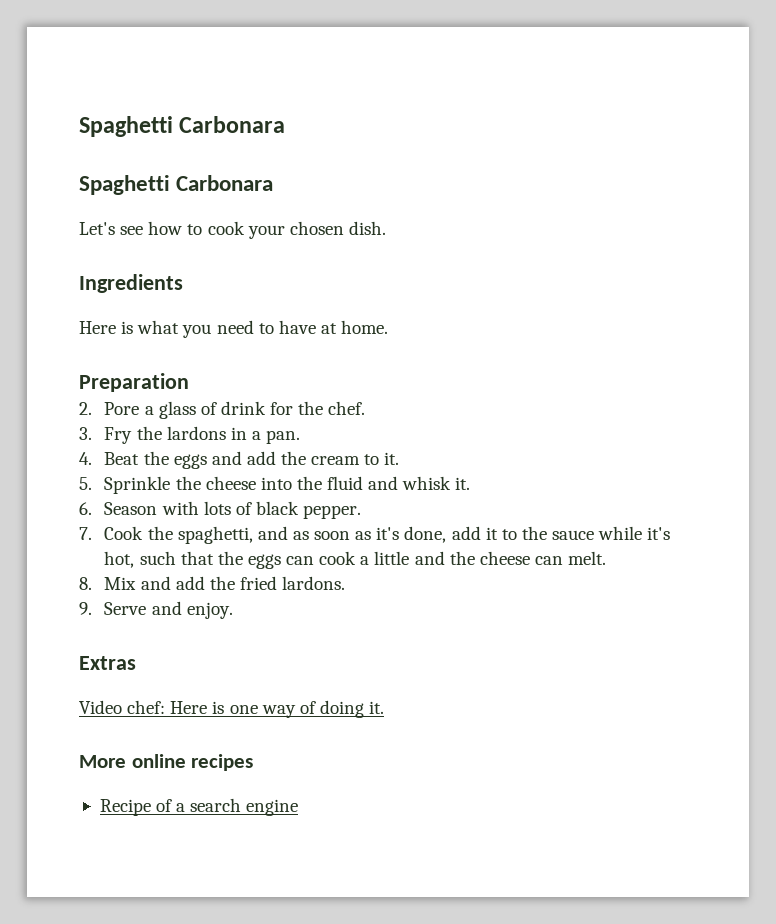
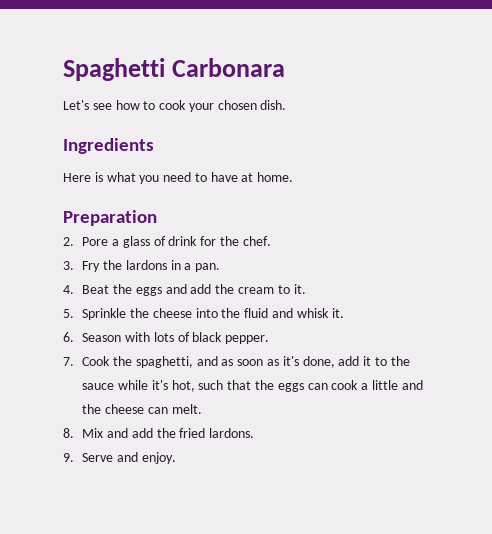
[79,116,286,137] [79,175,274,195] Spaghetti Carbonara // Spaghetti Carbonara -> [63,58,285,81] Spaghetti Carbonara
[79,656,136,670] [79,700,385,718] [79,754,254,771] [99,798,299,816] // Extras // Video chef: Here is one way of doing it. // More online recipes // Recipe of a search engine -> (176, 458) none

